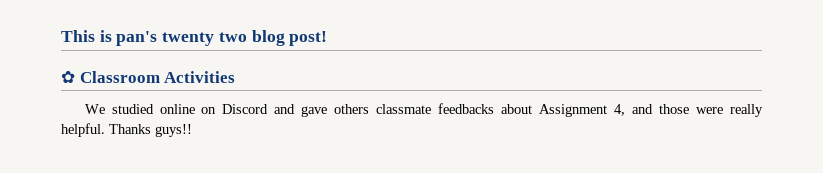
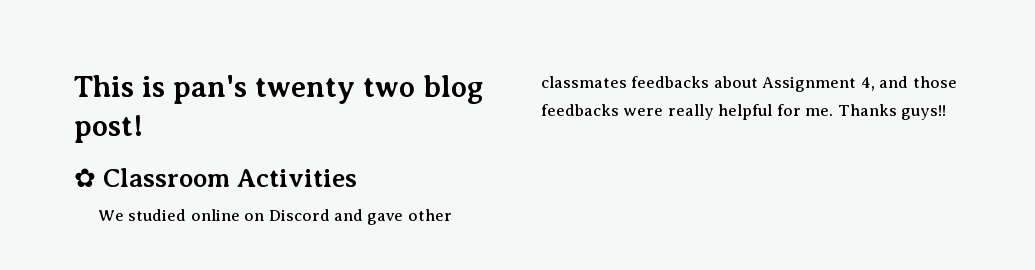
[334,104,432,114] others classmate -> [407,209,452,221] [541,76,627,88] other classmates
(690, 109) none -> [541,104,619,116] feedbacks
[61,123,105,137] helpful. -> [718,104,834,120] helpful for me.

